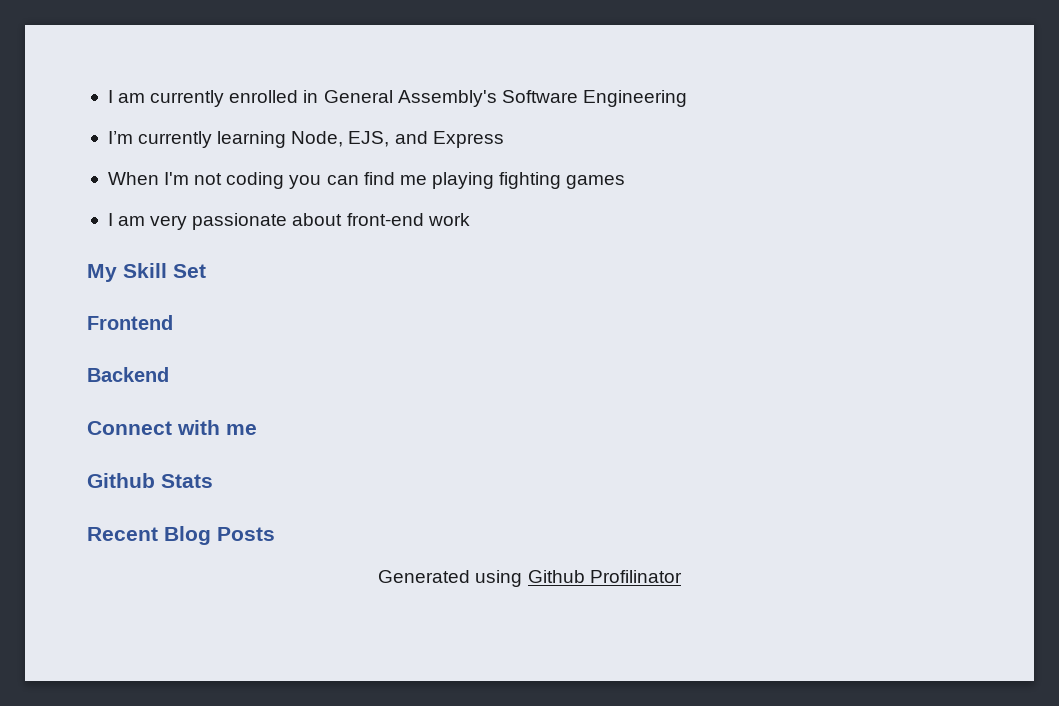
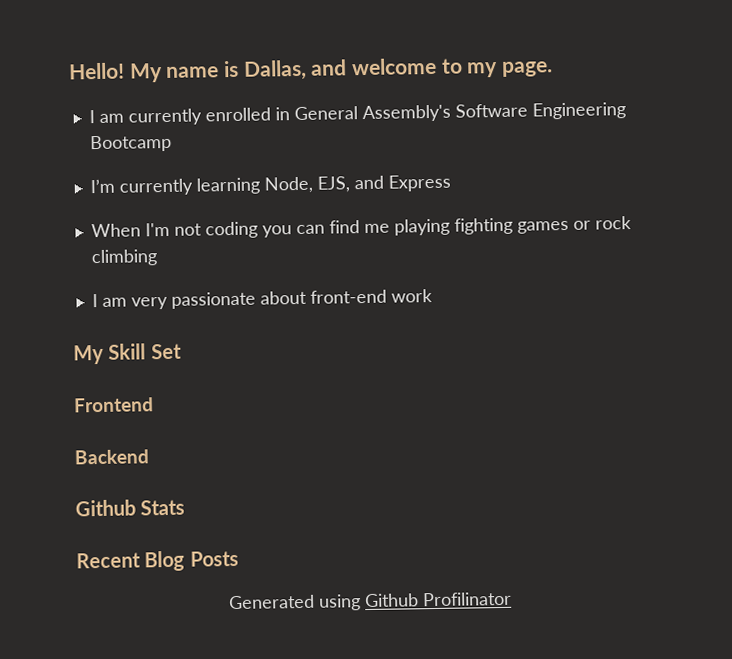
(107, 96) none -> [68,57,554,83] Hello! My name is Dallas, and welcome to my page. //
(687, 98) none -> [89,134,172,153] Bootcamp
(626, 182) none -> [572,216,632,230] [90,249,158,267] or rock climbing
[87,420,257,435] // Connect with me -> (149, 457) none

